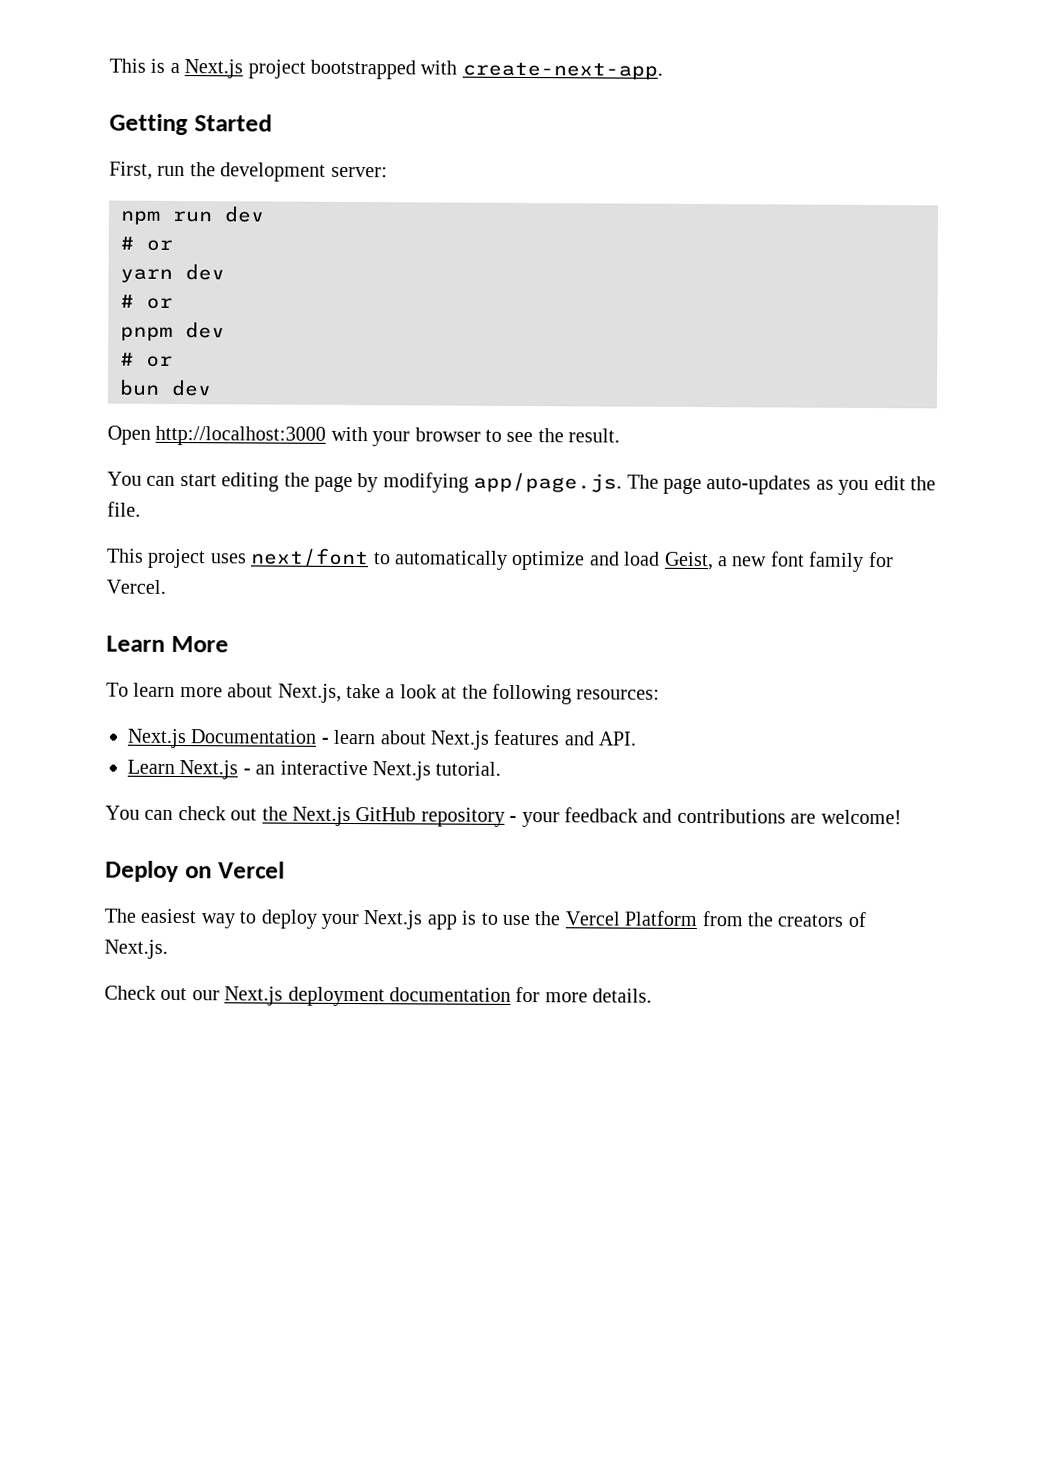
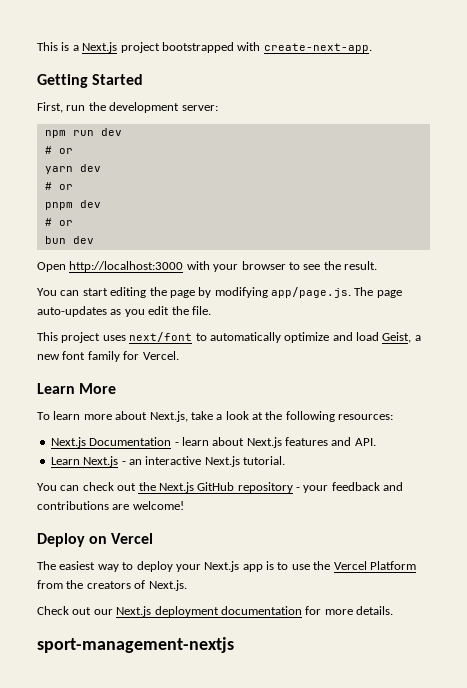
(653, 995) none -> [37,637,234,653] // sport-management-nextjs

